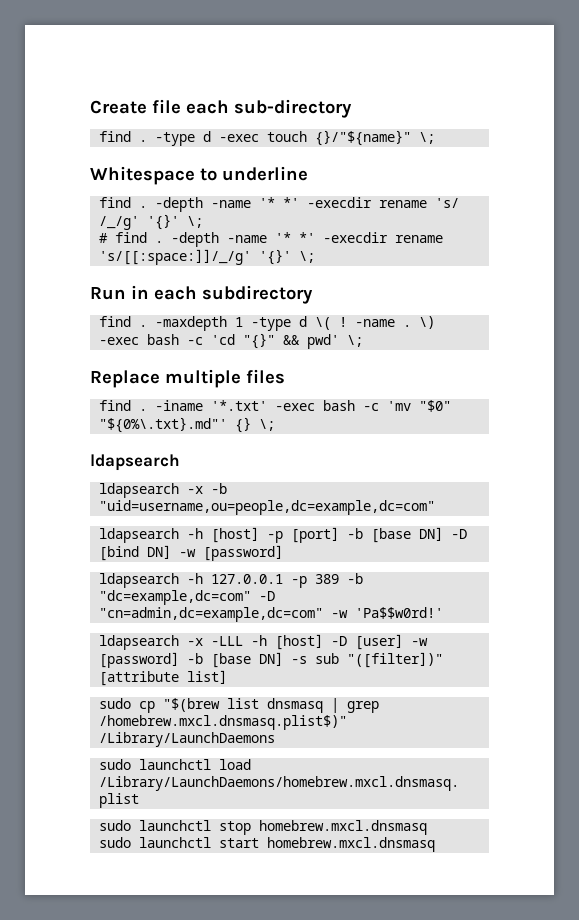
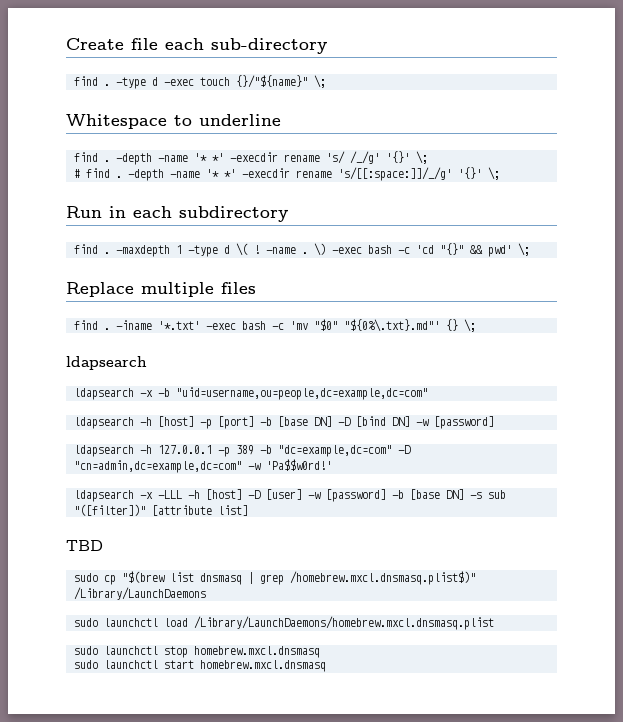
(227, 677) none -> [66,540,103,551] // TBD

